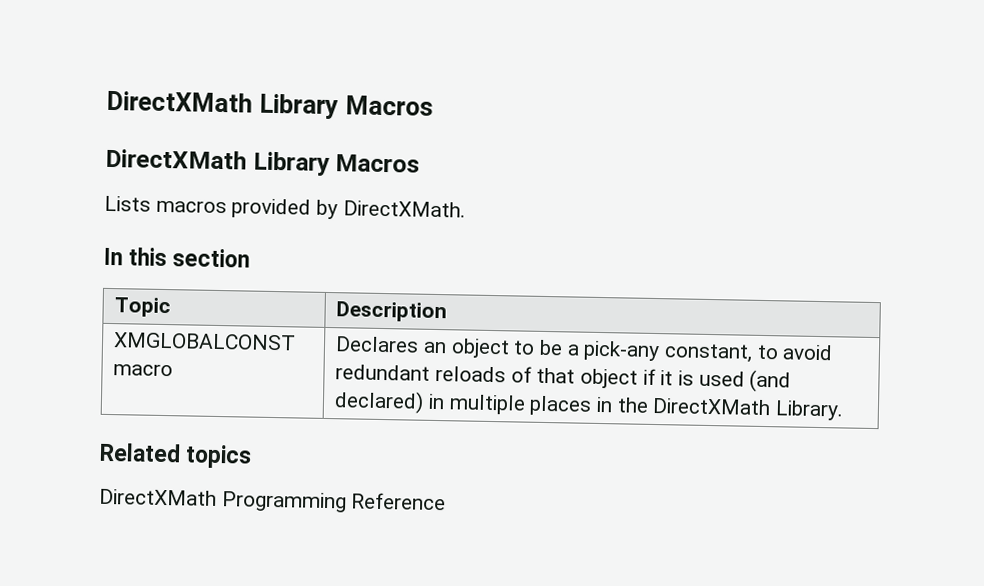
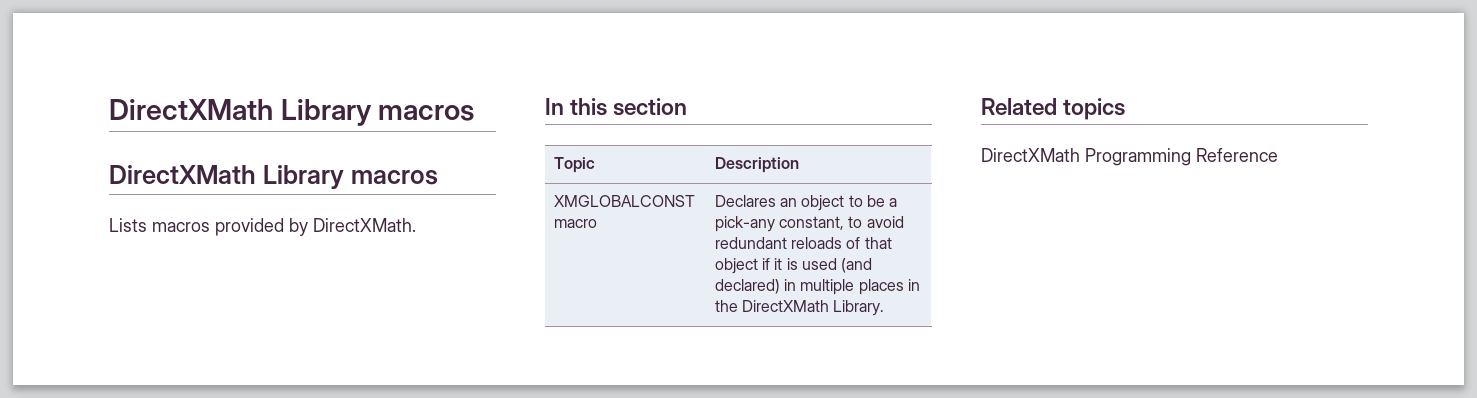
[106,90,434,120] [105,148,421,176] DirectXMath Library Macros // DirectXMath Library Macros -> [109,99,475,126] [109,165,438,189] DirectXMath Library macros // DirectXMath Library macros

